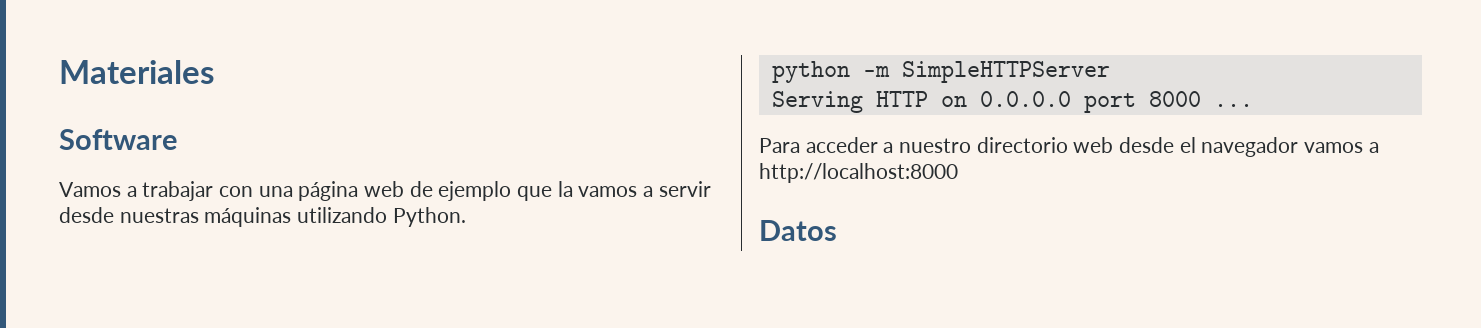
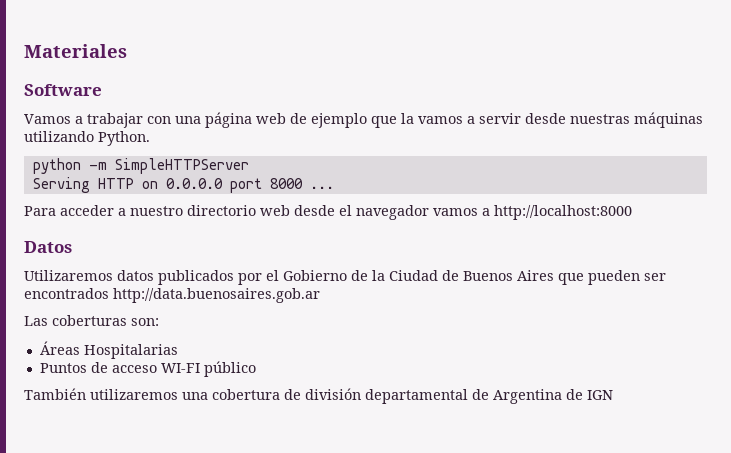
(837, 230) none -> [24,270,666,285] [24,288,320,303] [24,315,159,326] [39,341,178,359] [39,361,256,377] [24,388,613,404] // Utilizaremos datos publicados por el Gobierno de la Ciudad de Buenos Aires que pueden ser encontrados http://data.buenosaires.gob.ar // Las coberturas son: // Áreas Hospitalarias // Puntos de acceso WI-FI público // También utilizaremos una cobertura de división departamental de Argentina de IGN

